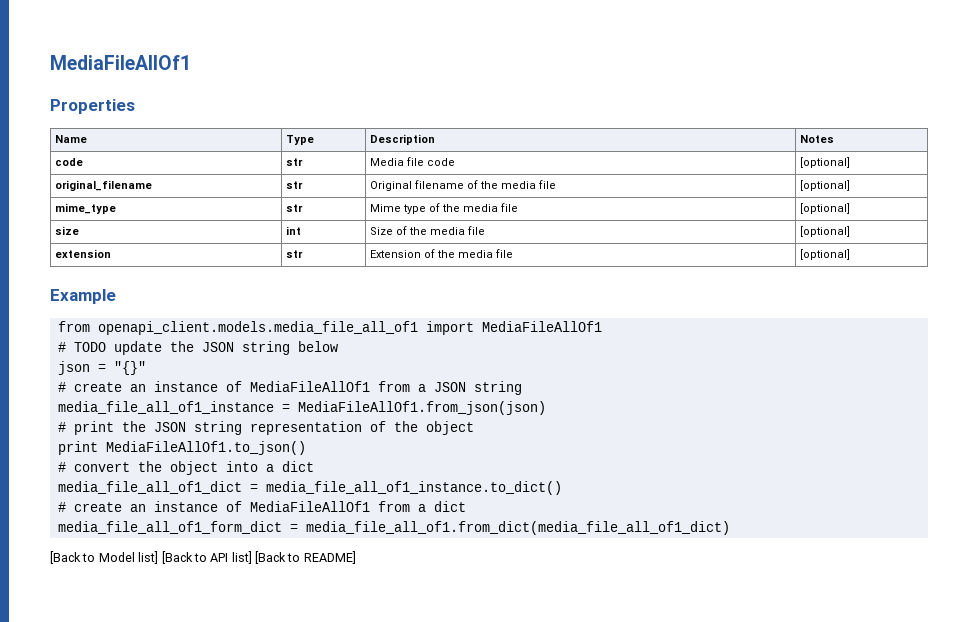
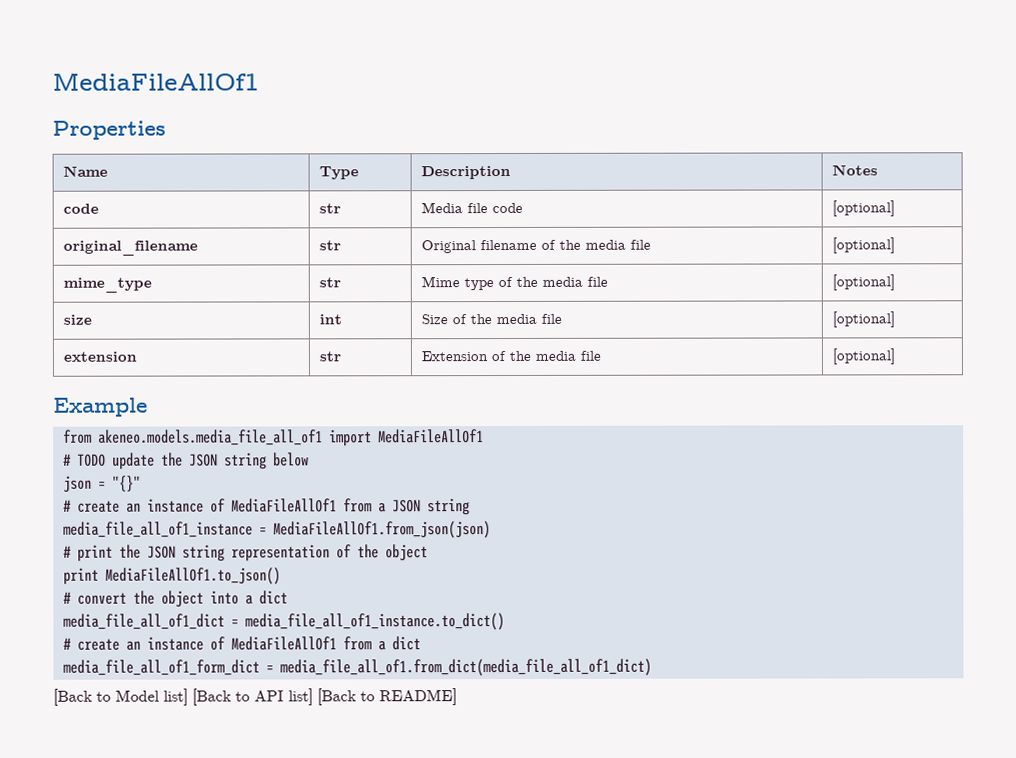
[97,321,418,335] openapi_client.models.media_file_all_of1 -> [97,429,323,446] akeneo.models.media_file_all_of1

